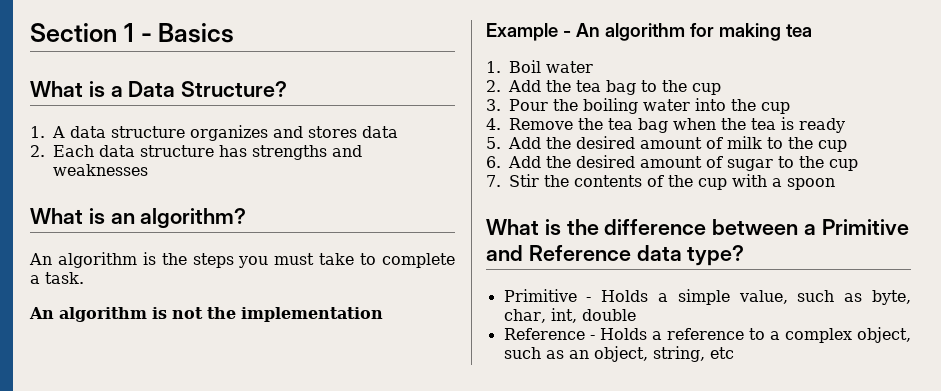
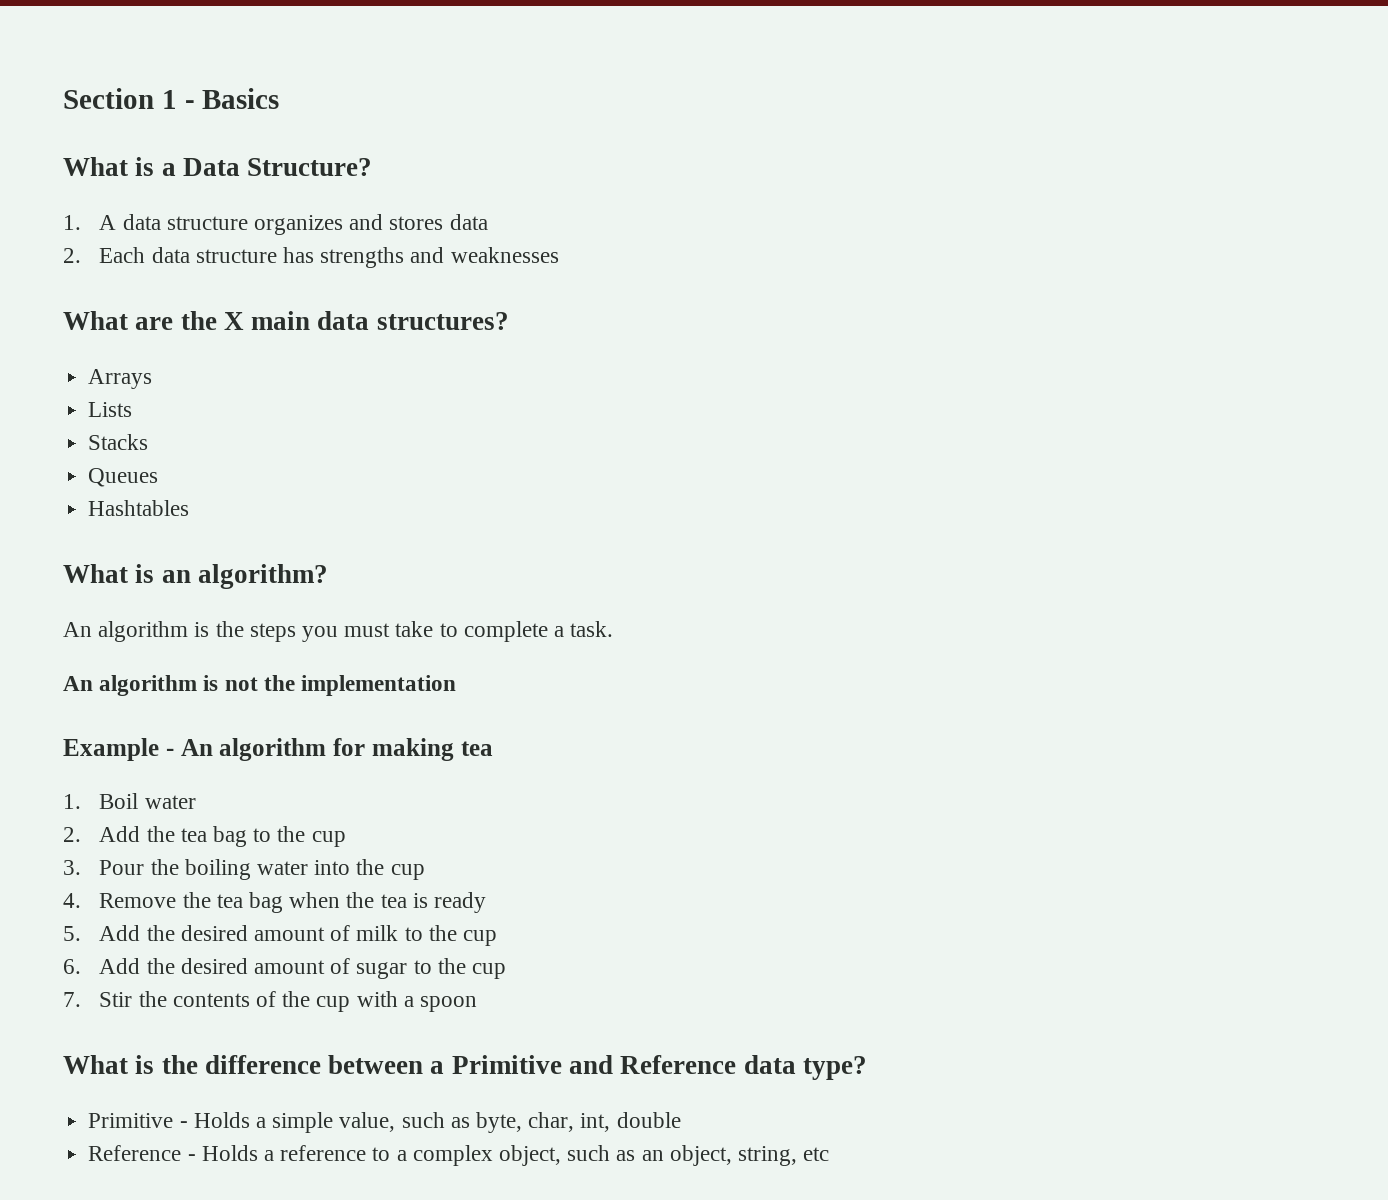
(148, 170) none -> [63,311,509,330] [88,369,153,389] [88,402,133,417] [88,434,149,450] [88,468,159,487] [88,500,190,516] // What are the X main data structures? // Arrays // Lists // Stacks // Queues // Hashtables

